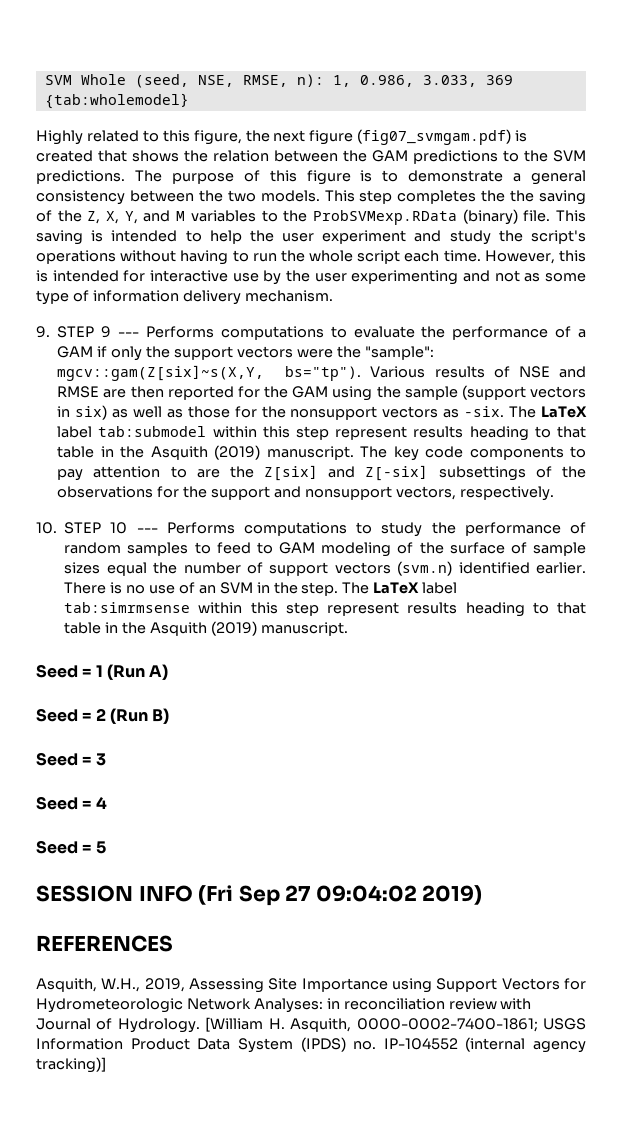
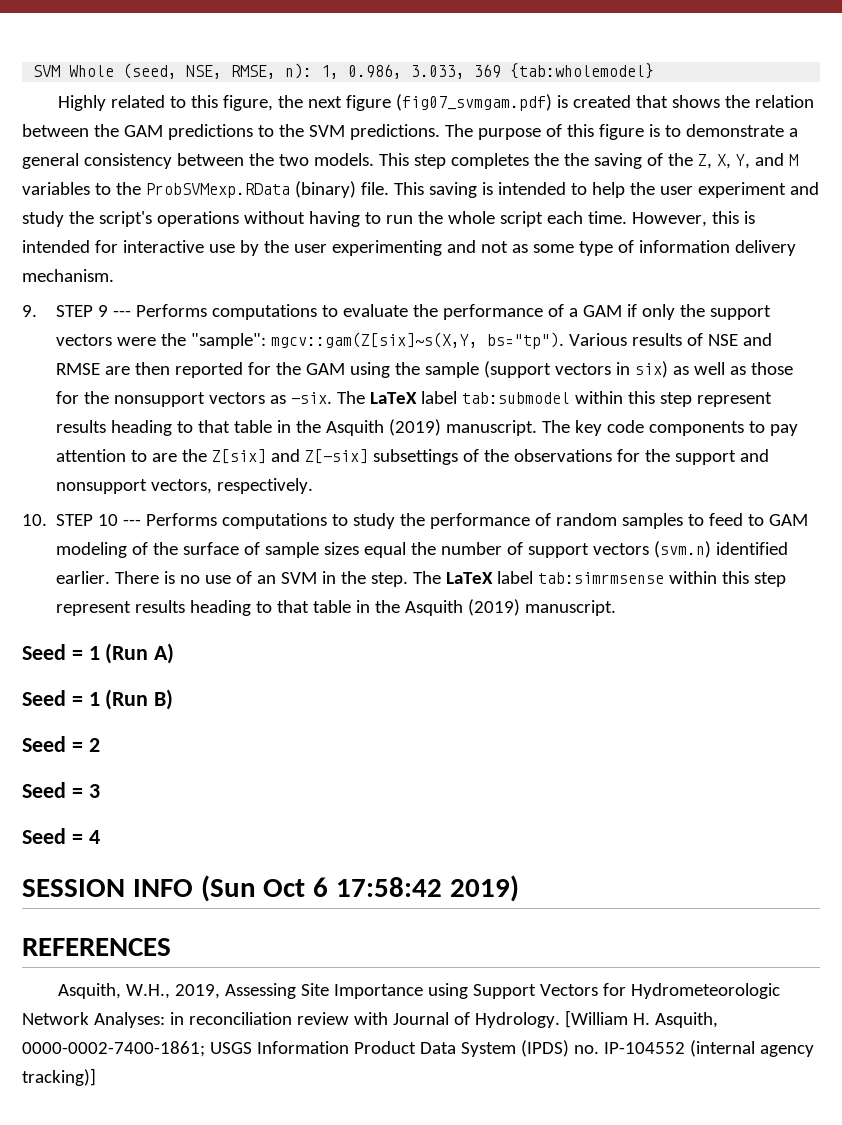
[95,708,106,721] 2 -> [88,692,100,706] 1
(170, 716) none -> [22,736,100,752] // Seed = 2
[36,840,106,854] // Seed = 5 -> (100, 837) none
[198,885,417,906] (Fri Sep 27 09:04:02 -> [200,875,443,902] (Sun Oct 6 17:58:42

